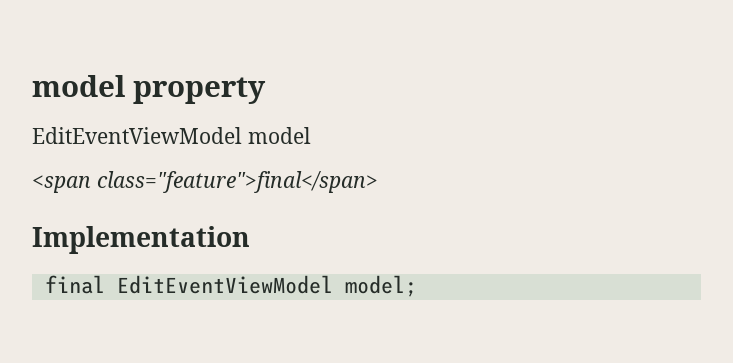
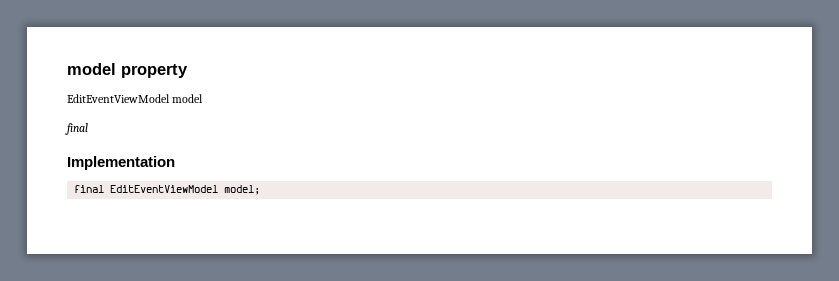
[32,171,378,193] <span class="feature">final</span> -> [65,123,88,135] final

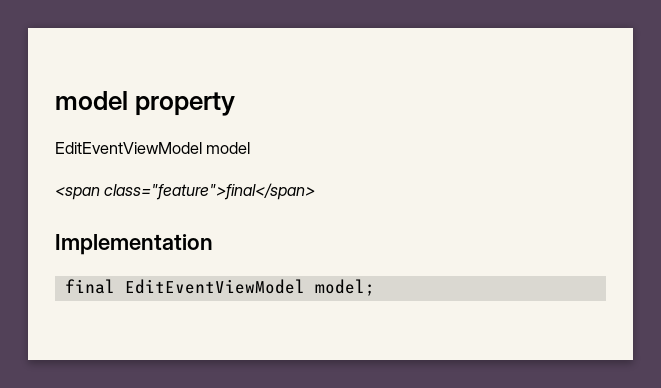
[65,123,88,135] final -> [55,183,316,200] <span class="feature">final</span>

